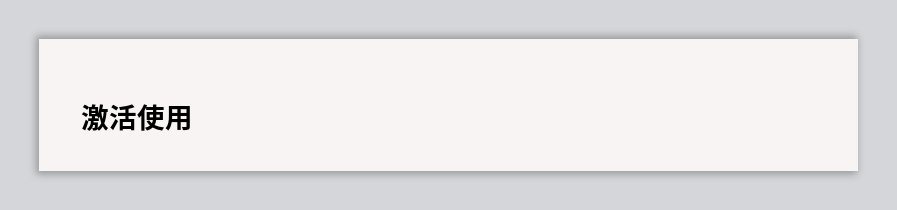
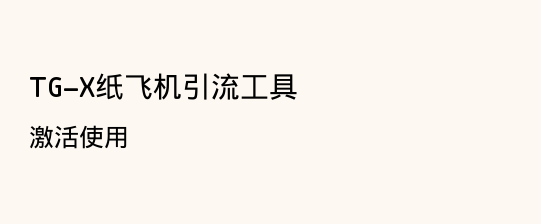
(81, 117) none -> [29,73,298,100] TG-X纸飞机引流工具 //

